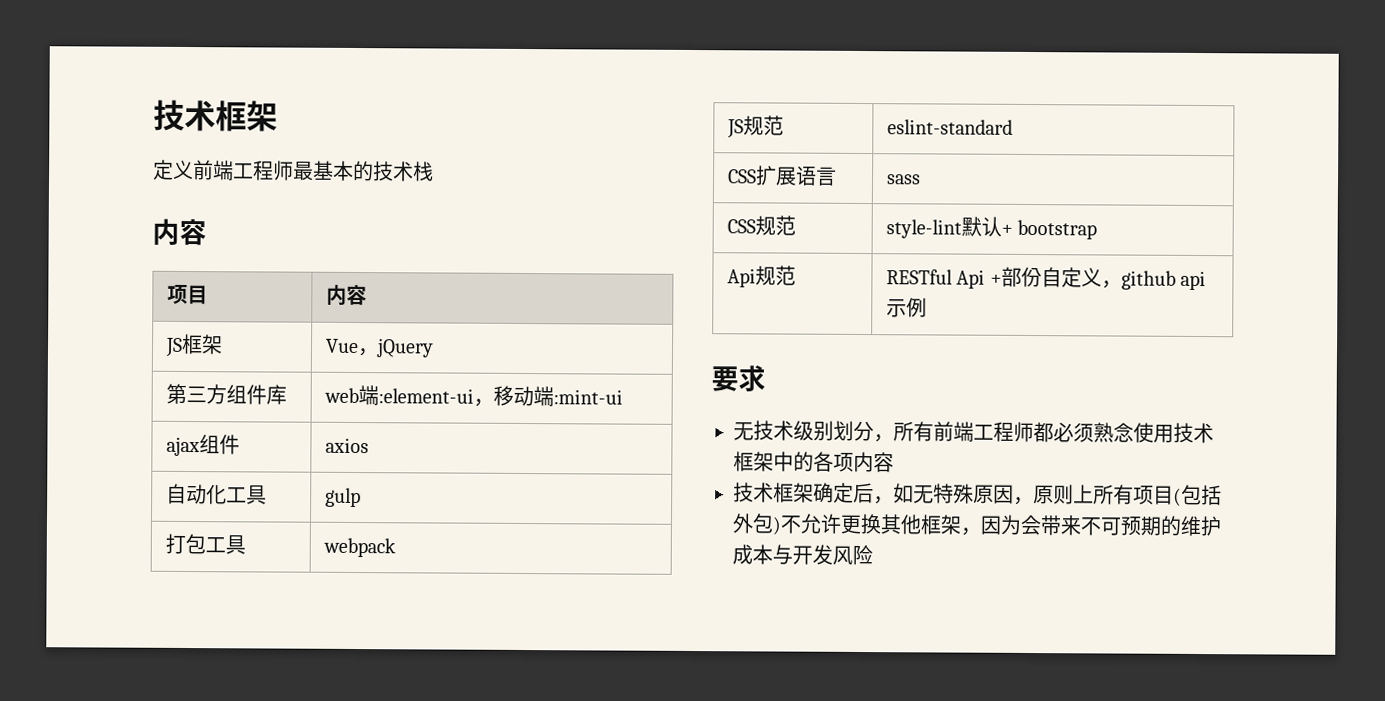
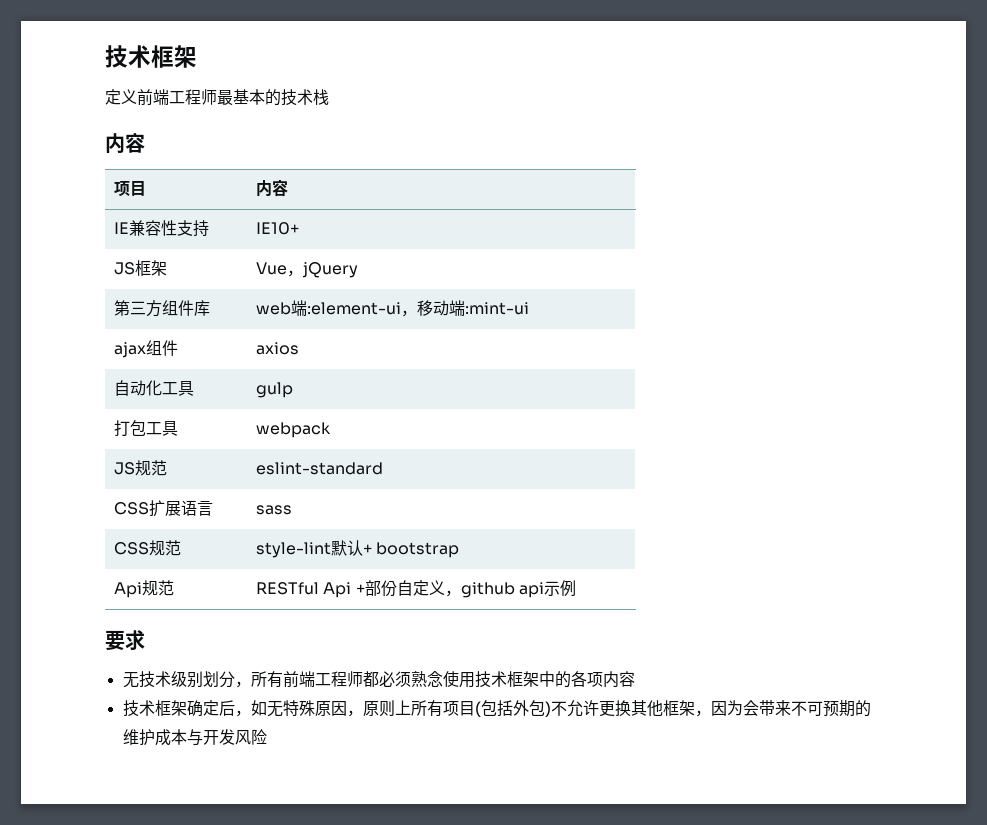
(367, 295) none -> [113,220,209,237] [255,222,299,235] // IE兼容性支持 | IE10+

